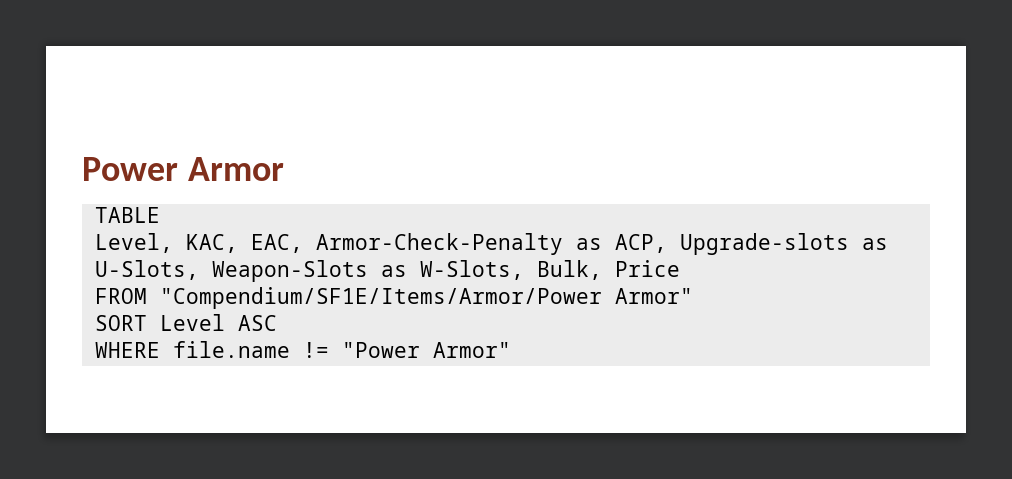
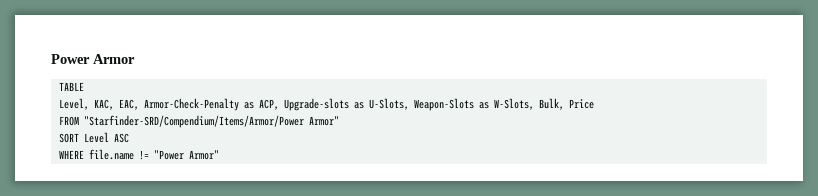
[159,287,602,309] "Compendium/SF1E/Items/Armor/Power -> [83,115,304,128] "Starfinder-SRD/Compendium/Items/Armor/Power

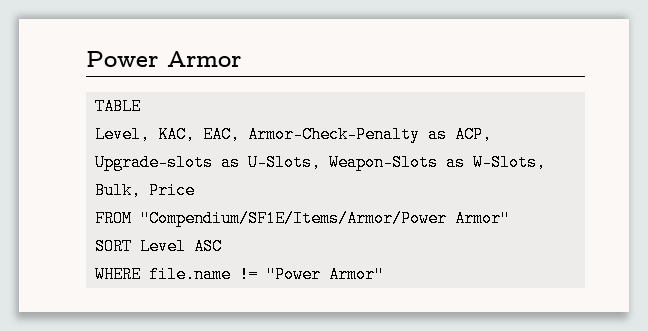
[83,115,304,128] "Starfinder-SRD/Compendium/Items/Armor/Power -> [140,210,447,227] "Compendium/SF1E/Items/Armor/Power

